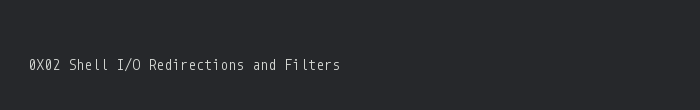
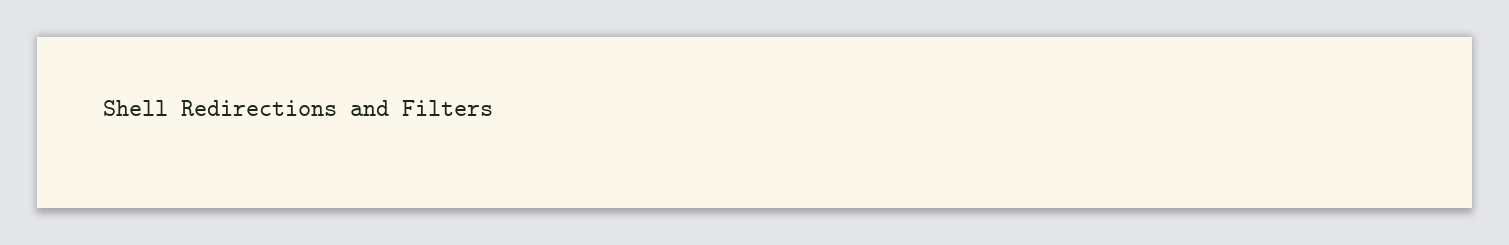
[28,57,140,72] 0X02 Shell I/O -> [103,100,168,116] Shell

